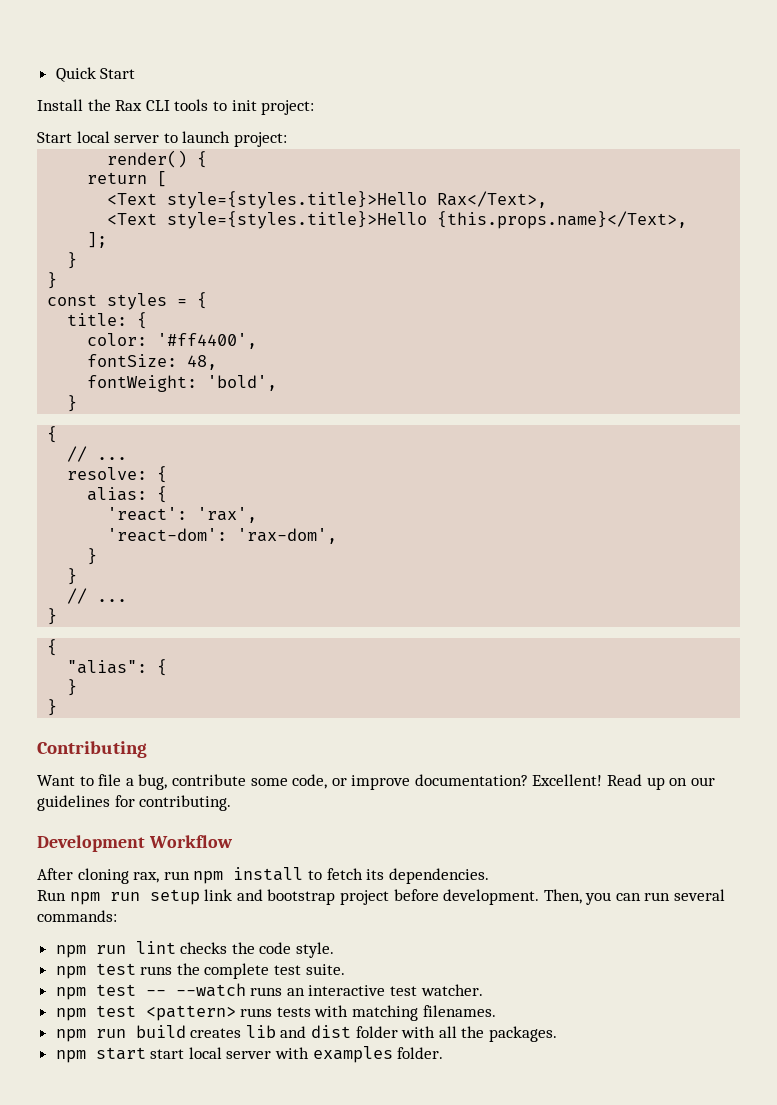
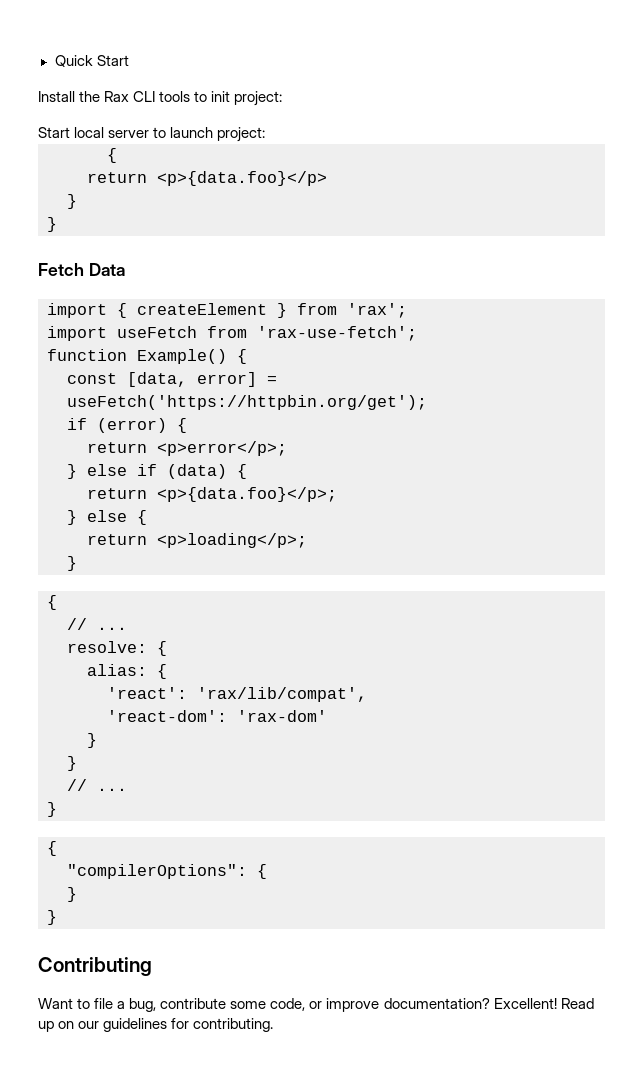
[107,150,208,168] [87,171,168,187] [107,191,548,209] [107,211,688,229] [87,232,108,248] [67,252,78,269] [47,272,58,289] [47,292,208,310] [67,312,148,329] [87,333,258,349] [87,354,218,370] [87,375,278,392] render() { // return [ // <Text style={styles.title}>Hello Rax</Text>, // <Text style={styles.title}>Hello {this.props.name}</Text>, // ]; // } // } // const styles = { // title: { // color: '#ff4400', // fontSize: 48, // fontWeight: 'bold', -> [107,148,117,163] [87,171,327,186] [67,194,77,209] [47,217,57,232] [38,263,125,276] [47,303,407,318] [47,326,417,341] [47,349,247,364] [67,372,277,387] [67,395,427,410] [67,418,187,433] [87,441,287,456] [67,464,247,479] [87,487,337,502] [67,510,147,525] [87,533,307,548] { // return <p>{data.foo}</p> // } // } // Fetch Data // import { createElement } from 'rax'; // import useFetch from 'rax-use-fetch'; // function Example() { // const [data, error] = useFetch('https://httpbin.org/get'); // if (error) { // return <p>error</p>; // } else if (data) { // return <p>{data.foo}</p>; // } else { // return <p>loading</p>;
[197,507,258,523] 'rax', -> [197,687,367,702] 'rax/lib/compat',
[237,528,338,544] 'rax-dom', -> [237,710,327,722] 'rax-dom'
[67,660,148,674] "alias": -> [67,864,247,879] "compilerOptions":
[37,835,233,852] [37,867,489,884] [37,889,726,905] [37,910,117,922] [55,941,335,958] [55,963,345,979] [55,983,483,1000] [55,1005,496,1021] [55,1025,558,1042] [55,1046,444,1063] // Development Workflow // After cloning rax, run npm install to fetch its dependencies. // Run npm run setup link and bootstrap project before development. Then, you can run several commands: // npm run lint checks the code style. // npm test runs the complete test suite. // npm test -- --watch runs an interactive test watcher. // npm test <pattern> runs tests with matching filenames. // npm run build creates lib and dist folder with all the packages. // npm start start local server with examples folder. -> (274, 1025) none

